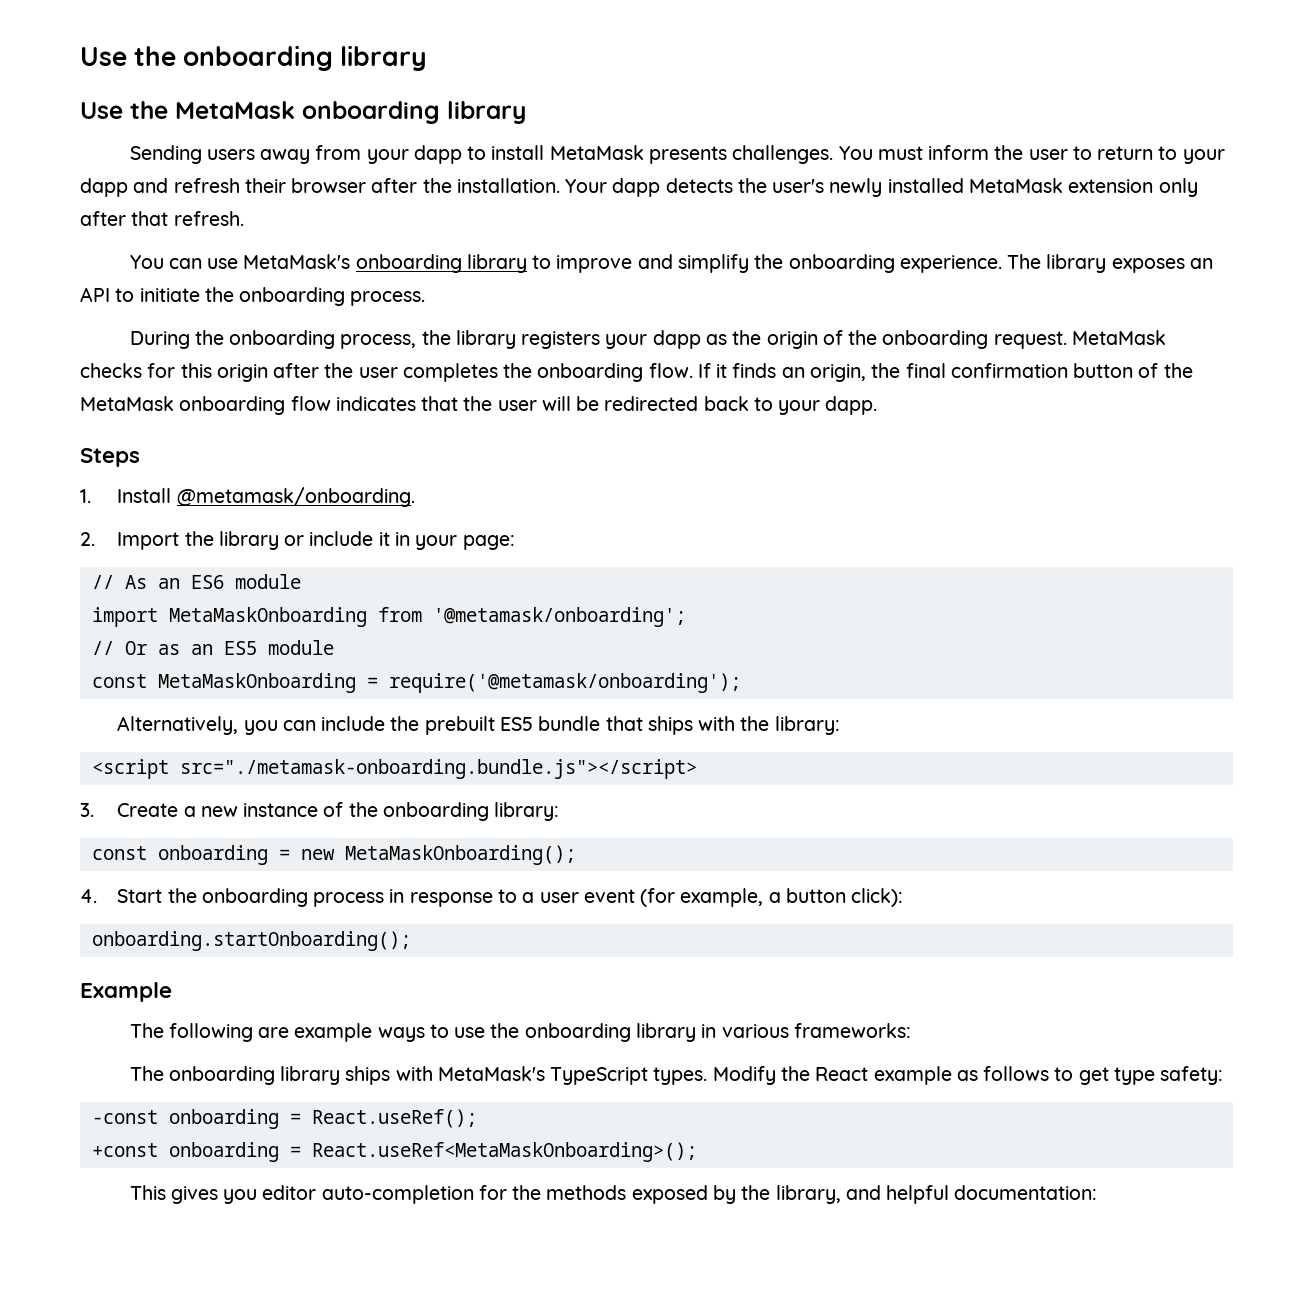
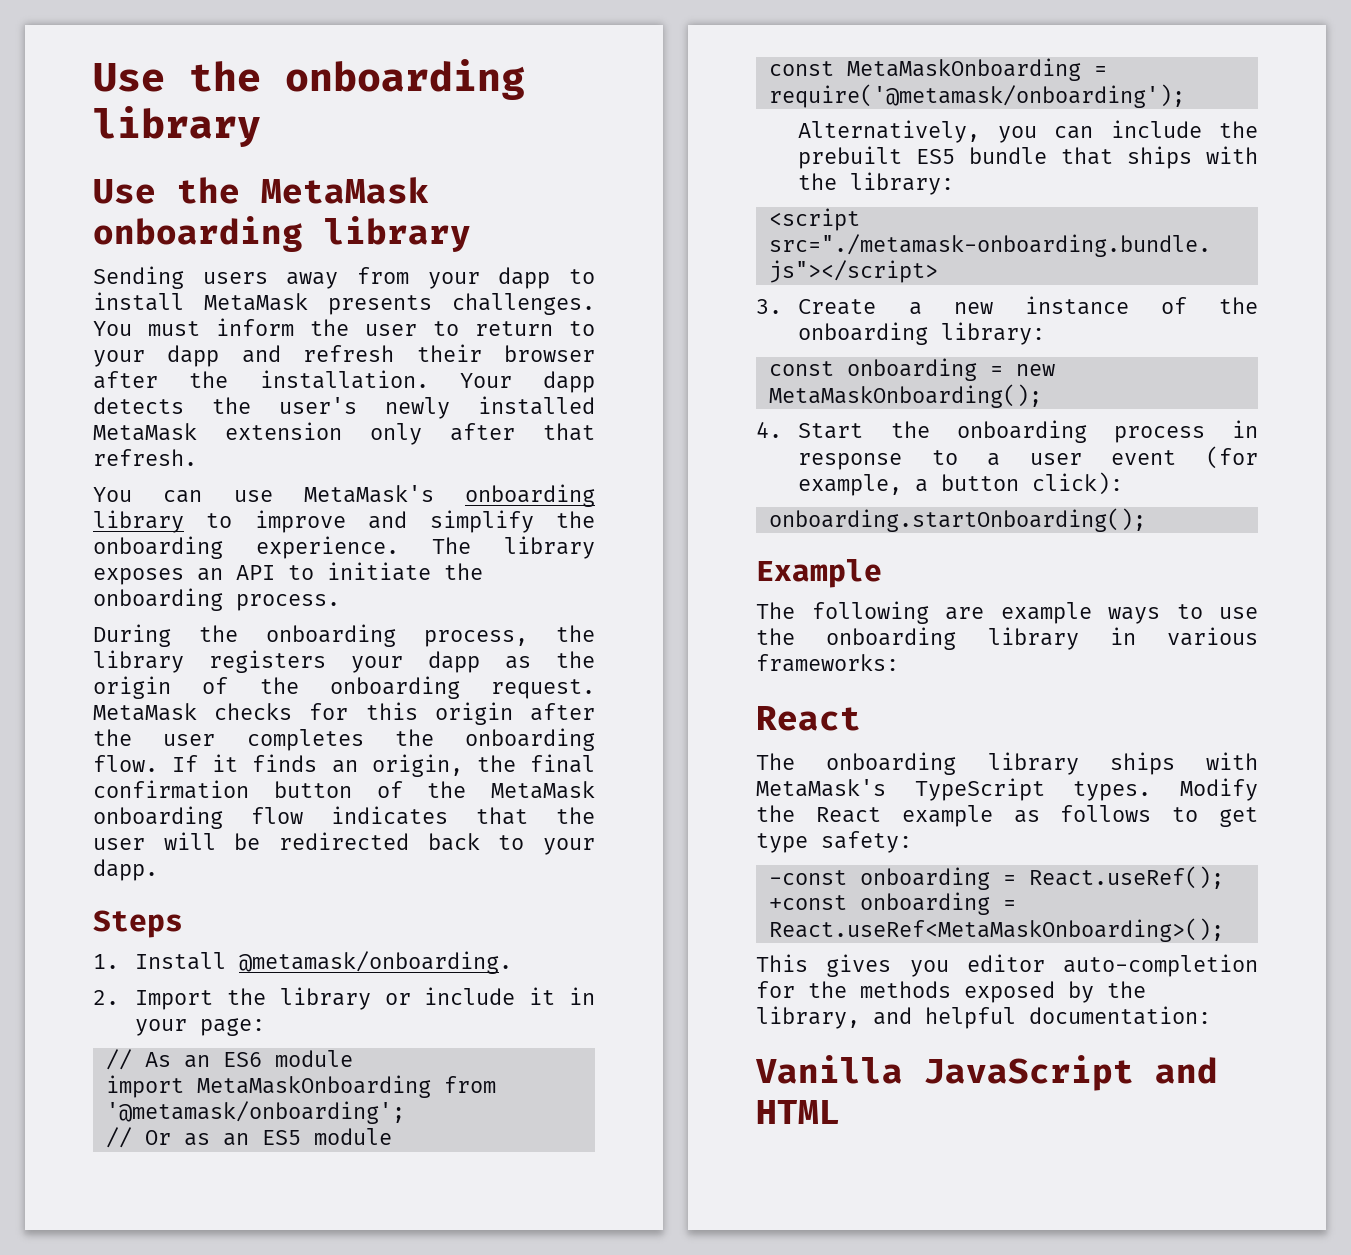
(911, 1030) none -> [756,706,861,731] // React
(1098, 1192) none -> [755,1055,1218,1091] [756,1100,840,1124] // Vanilla JavaScript and HTML

